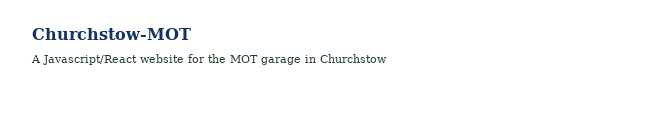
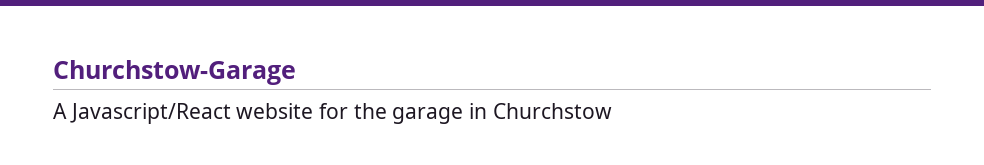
[32,28,191,40] Churchstow-MOT -> [53,60,296,85] Churchstow-Garage
[230,55,258,63] MOT -> (387, 111) none

